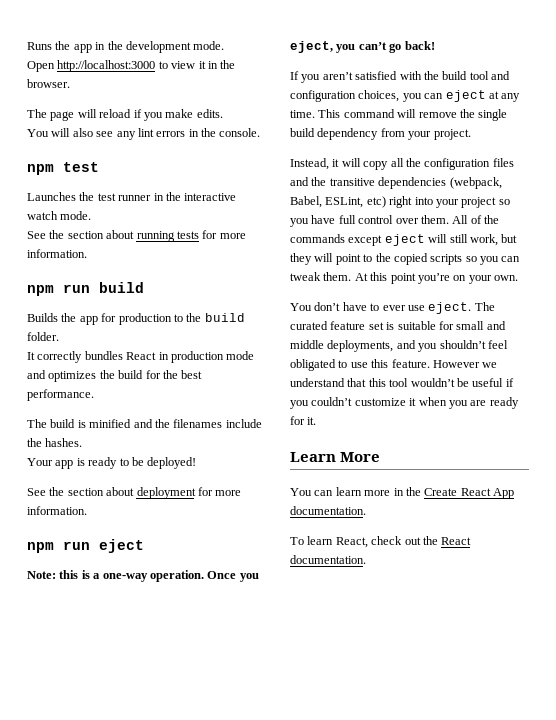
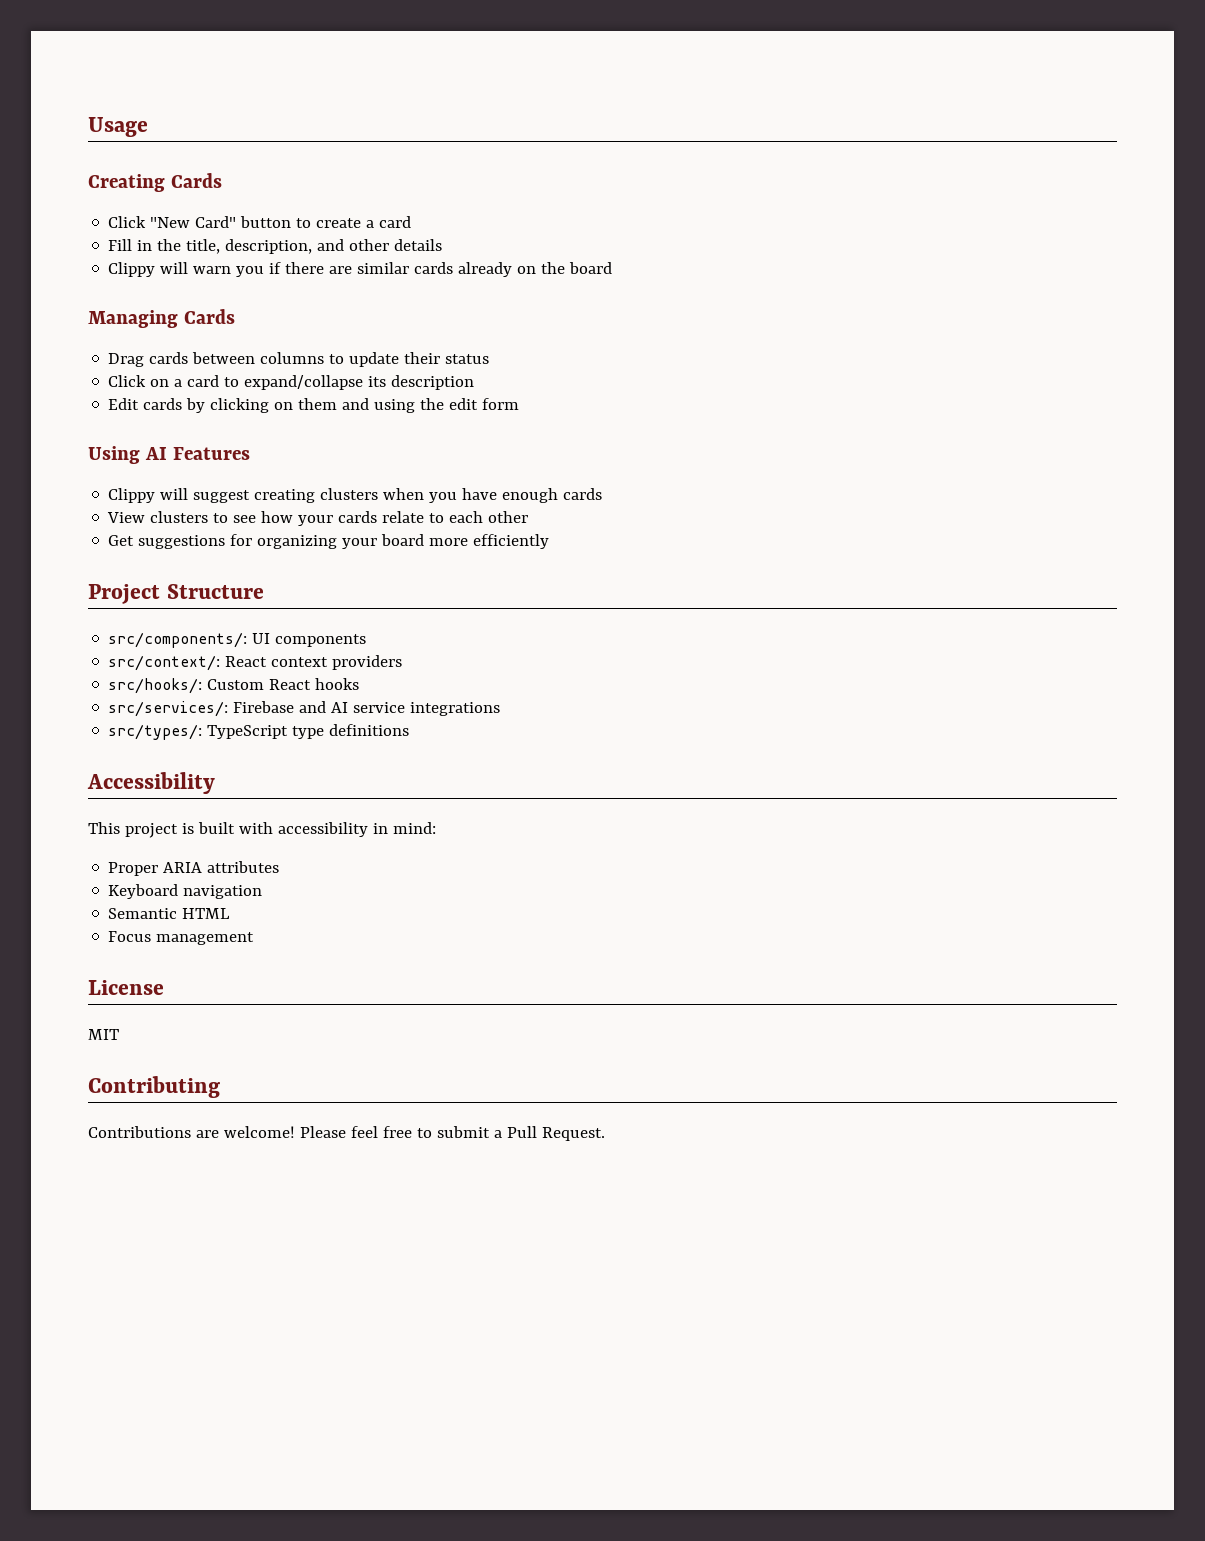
[27,41,225,53] [27,60,236,72] [27,79,70,88] [27,109,223,121] [27,128,261,140] [27,162,99,175] [27,192,237,201] [27,211,92,220] [27,230,246,242] [27,249,87,258] [27,282,144,296] [27,313,245,325] [27,332,59,341] [27,351,255,363] [27,370,203,382] [27,389,94,401] [27,419,262,428] [27,438,83,447] [27,457,197,469] [27,487,242,499] [27,506,87,515] [27,539,144,553] [27,570,259,582] [290,41,435,53] [290,71,510,83] [290,90,521,102] [290,109,508,121] [290,128,471,140] [290,158,514,170] [290,177,502,189] [290,196,510,208] [290,215,499,227] [290,234,518,246] [290,253,521,265] [290,272,518,284] [290,302,495,314] [290,321,506,330] [290,340,508,352] [290,359,498,371] [290,378,514,387] [290,397,519,409] [290,416,317,425] [290,452,381,462] [290,487,514,499] [290,506,366,515] [290,536,472,548] [290,555,366,564] Runs the app in the development mode. // Open http://localhost:3000 to view it in the browser. // The page will reload if you make edits. // You will also see any lint errors in the console. // npm test // Launches the test runner in the interactive watch mode. // See the section about running tests for more information. // npm run build // Builds the app for production to the build folder. // It correctly bundles React in production mode and optimizes the build for the best performance. // The build is minified and the filenames include the hashes. // Your app is ready to be deployed! // See the section about deployment for more information. // npm run eject // Note: this is a one-way operation. Once you eject, you can’t go back! // If you aren’t satisfied with the build tool and configuration choices, you can eject at any time. This command will remove the single build dependency from your project. // Instead, it will copy all the configuration files and the transitive dependencies (webpack, Babel, ESLint, etc) right into your project so you have full control over them. All of the commands except eject will still work, but they will point to the copied scripts so you can tweak them. At this point you’re on your own. // You don’t have to ever use eject. The curated feature set is suitable for small and middle deployments, and you shouldn’t feel obligated to use this feature. However we understand that this tool wouldn’t be useful if you couldn’t customize it when you are ready for it. // Learn More // You can learn more in the Create React App documentation. // To learn React, check out the React documentation. -> [88,117,148,137] [88,173,222,192] [108,216,412,228] [108,239,443,254] [108,262,613,277] [88,309,235,328] [108,352,490,367] [108,375,475,390] [108,398,520,413] [88,446,250,464] [108,488,603,503] [107,511,529,526] [108,534,550,549] [88,584,264,604] [108,632,367,648] [108,655,403,671] [108,678,360,694] [108,701,501,717] [108,724,410,740] [87,772,215,794] [88,822,436,838] [108,861,280,876] [108,884,263,899] [108,908,231,919] [108,931,255,945] [88,980,164,995] [88,1029,119,1040] [88,1076,220,1098] [88,1126,605,1141] Usage // Creating Cards // Click "New Card" button to create a card // Fill in the title, description, and other details // Clippy will warn you if there are similar cards already on the board // Managing Cards // Drag cards between columns to update their status // Click on a card to expand/collapse its description // Edit cards by clicking on them and using the edit form // Using AI Features // Clippy will suggest creating clusters when you have enough cards // View clusters to see how your cards relate to each other // Get suggestions for organizing your board more efficiently // Project Structure // src/components/: UI components // src/context/: React context providers // src/hooks/: Custom React hooks // src/services/: Firebase and AI service integrations // src/types/: TypeScript type definitions // Accessibility // This project is built with accessibility in mind: // Proper ARIA attributes // Keyboard navigation // Semantic HTML // Focus management // License // MIT // Contributing // Contributions are welcome! Please feel free to submit a Pull Request.

